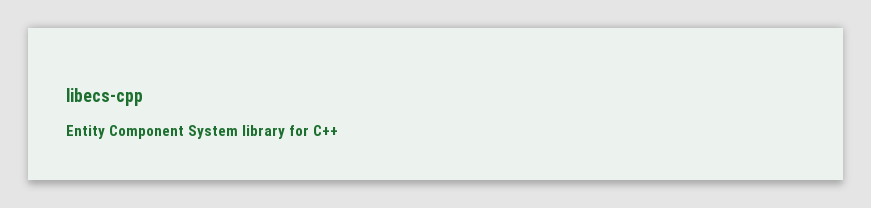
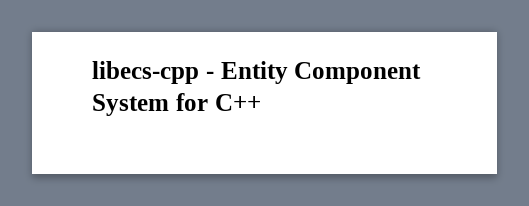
(143, 97) // -> [205,71,214,79] -
[242,125,286,139] library -> (169, 105) none

